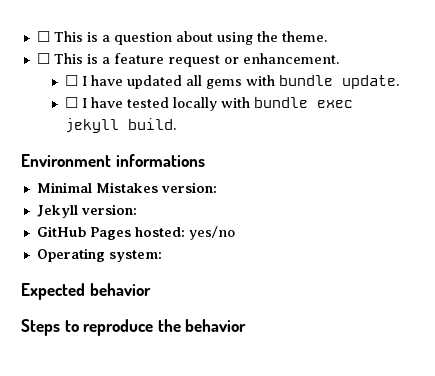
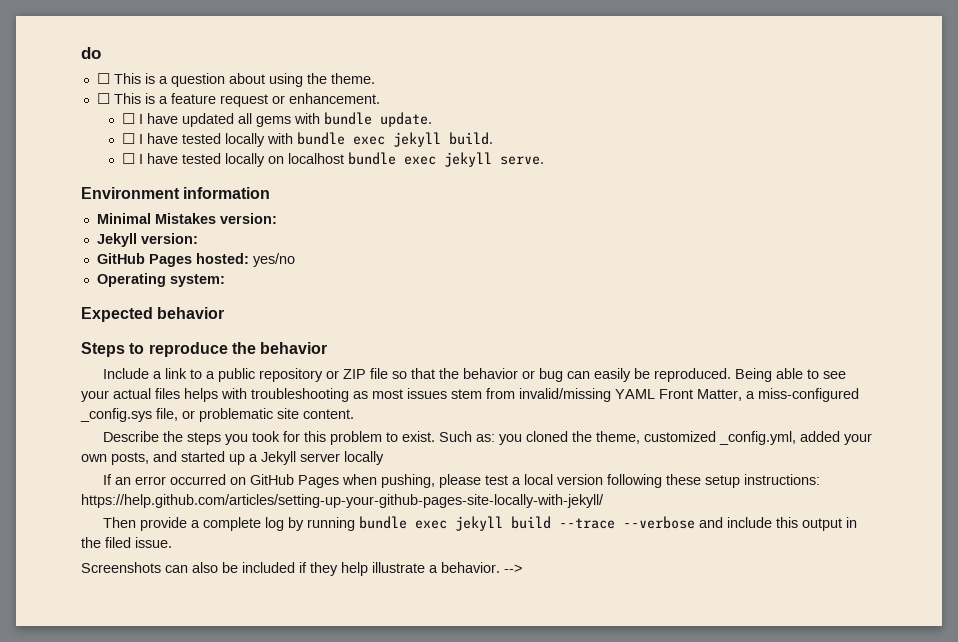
(36, 36) none -> [81,47,101,59] do //
(176, 124) none -> [122,152,545,167] // ☐ I have tested locally on localhost bundle exec jekyll serve.
[115,154,205,167] informations -> [183,187,271,199] information
(247, 325) none -> [103,368,847,382] [81,388,859,402] [80,408,354,422] [103,431,873,445] [81,451,384,465] [103,474,821,488] [81,494,604,508] [103,516,858,531] [81,537,172,548] [81,562,522,576] // Include a link to a public repository or ZIP file so that the behavior or bug can easily be reproduced. Being able to see your actual files helps with troubleshooting as most issues stem from invalid/missing YAML Front Matter, a miss-configured _config.sys file, or problematic site content. // Describe the steps you took for this problem to exist. Such as: you cloned the theme, customized _config.yml, added your own posts, and started up a Jekyll server locally // If an error occurred on GitHub Pages when pushing, please test a local version following these setup instructions: https://help.github.com/articles/setting-up-your-github-pages-site-locally-with-jekyll/ // Then provide a complete log by running bundle exec jekyll build --trace --verbose and include this output in the filed issue. // Screenshots can also be included if they help illustrate a behavior. -->

